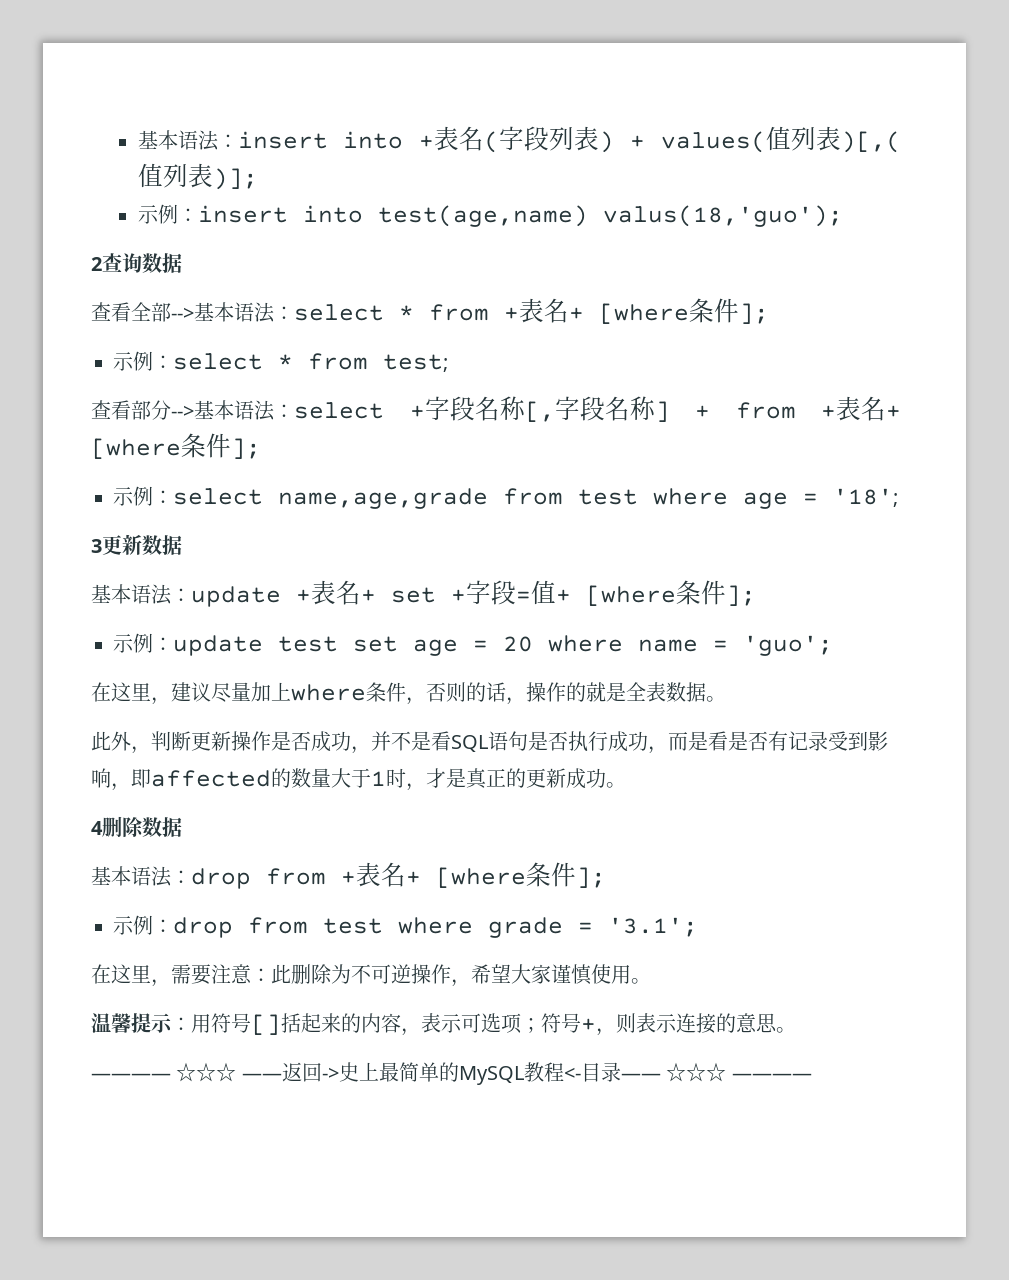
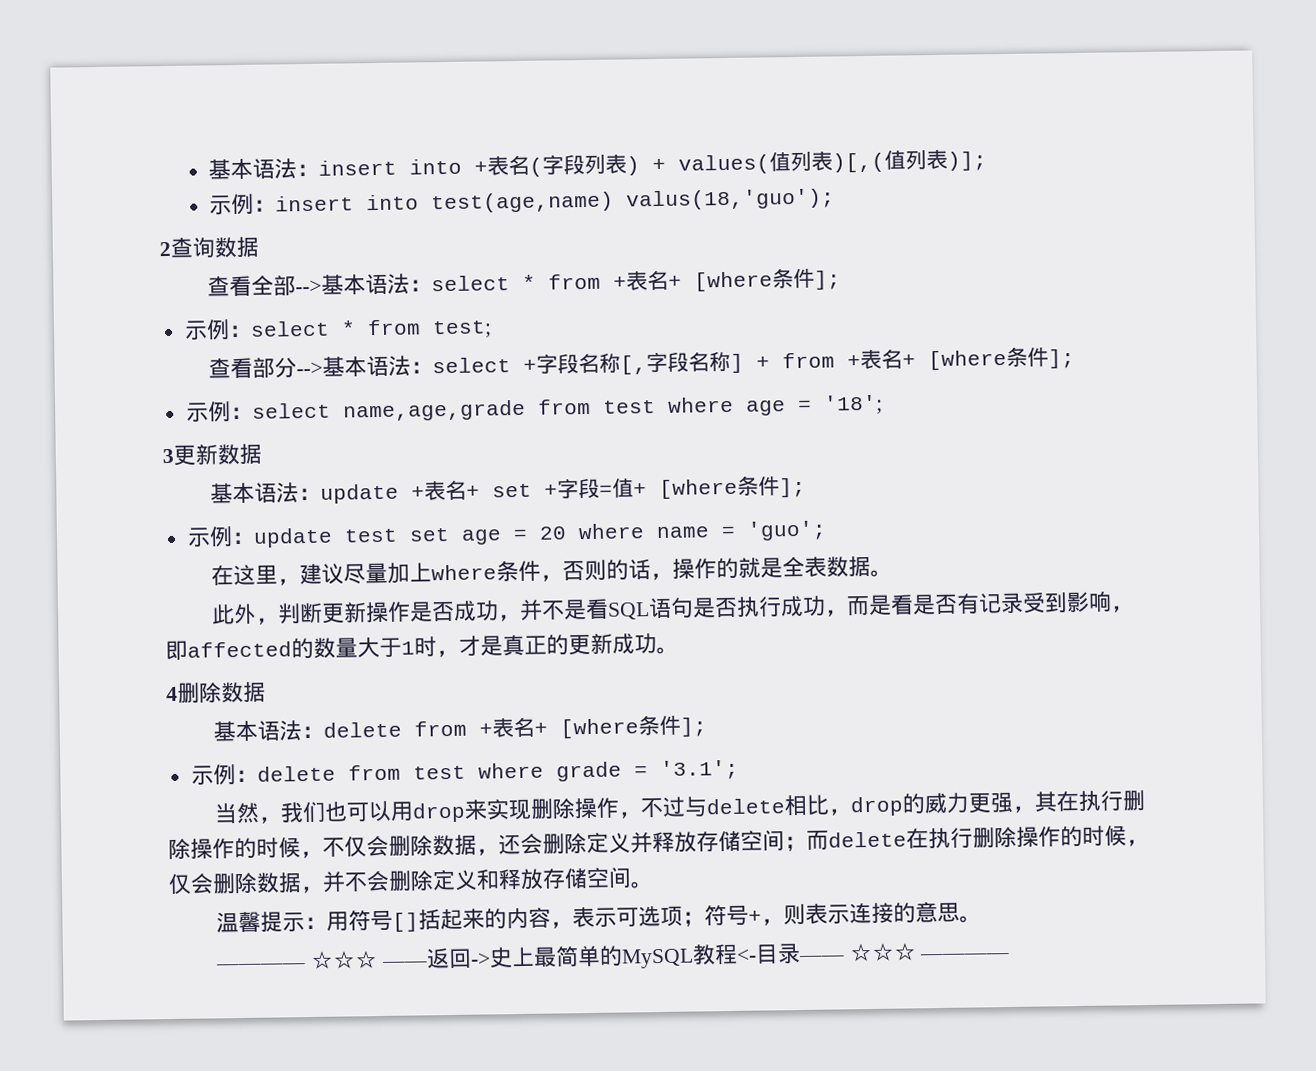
[191,862,606,889] [113,915,233,938] drop from +表名+ [where条件]; // 示例：drop -> [323,714,708,739] [190,764,336,786] delete from +表名+ [where条件]; // 示例：delete
[91,964,631,987] 在这里，需要注意：此删除为不可逆操作，希望大家谨慎使用 -> [214,790,1146,824] [168,825,1149,861] [168,866,632,895] 当然，我们也可以用drop来实现删除操作，不过与delete相比，drop的威力更强，其在执行删除操作的时候，不仅会删除数据，还会删除定义并释放存储空间；而delete在执行删除操作的时候，仅会删除数据，并不会删除定义和释放存储空间

